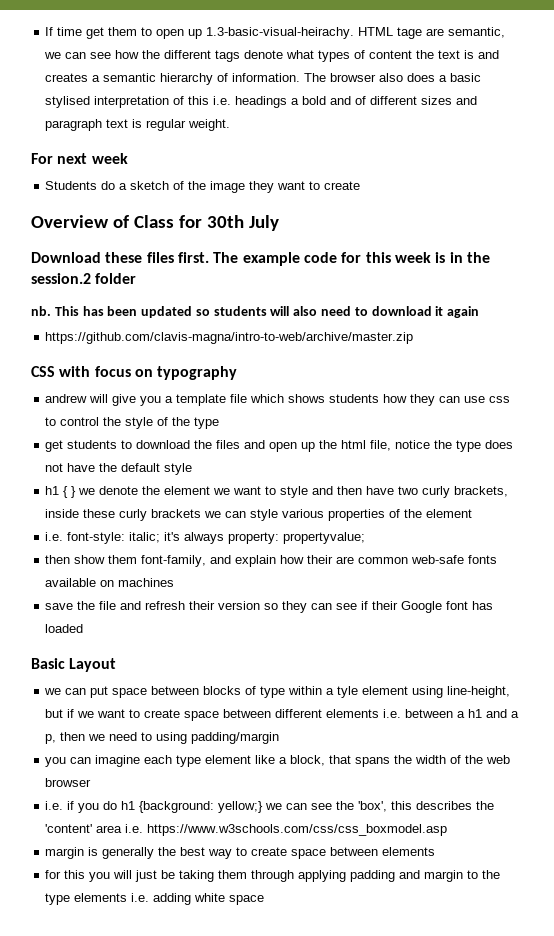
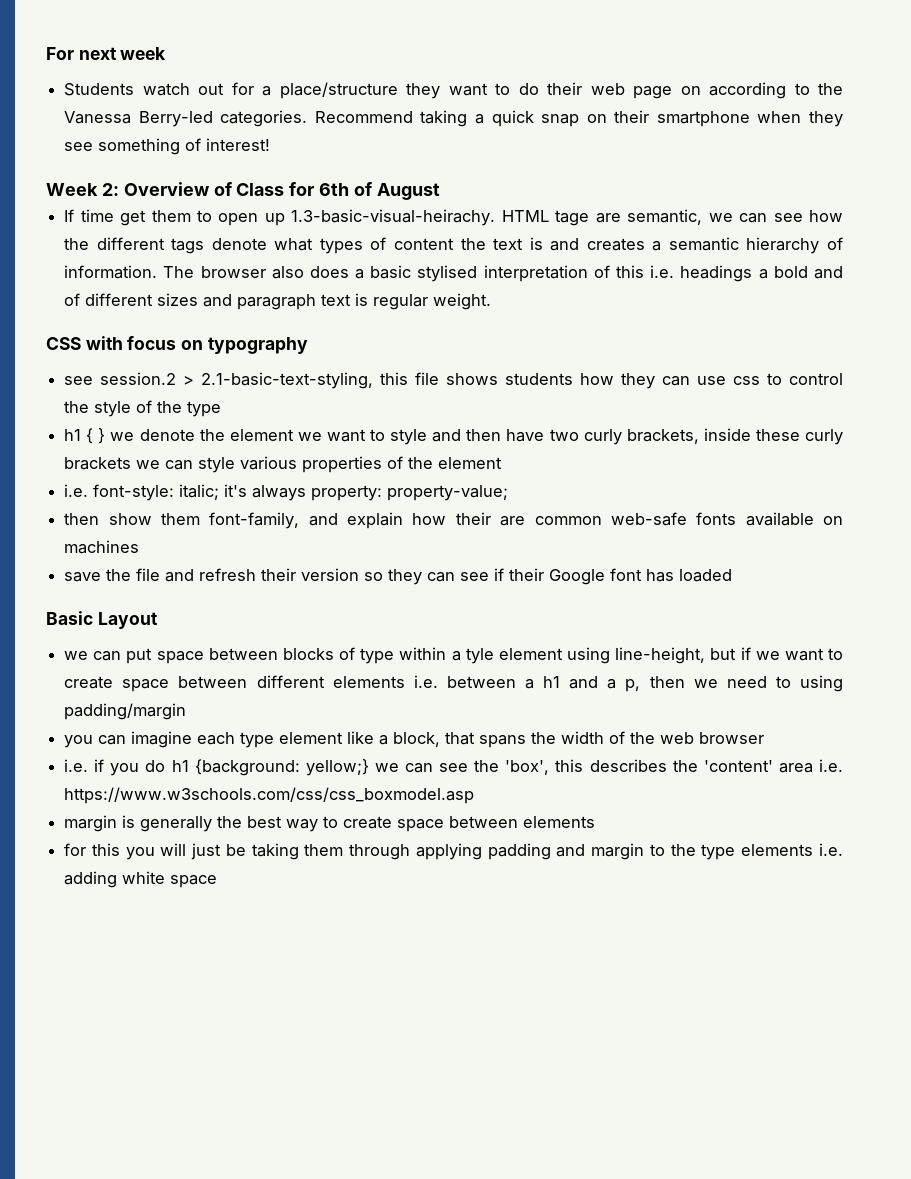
(45, 31) none -> [46,47,167,60] [64,82,844,99] [64,110,843,127] [64,138,271,155] [46,182,440,200] For next week // Students watch out for a place/structure they want to do their web page on according to the Vanessa Berry-led categories. Recommend taking a quick snap on their smartphone when they see something of interest! // Week 2: Overview of Class for 6th of August //
[31,153,128,164] [45,181,361,193] [31,215,279,231] [31,252,490,266] [31,273,137,284] [31,306,480,318] [45,332,414,344] // For next week // Students do a sketch of the image they want to create // Overview of Class for 30th July // Download these files first. The example code for this week is in the session.2 folder // nb. This has been updated so students will also need to download it again // https://github.com/clavis-magna/intro-to-web/archive/master.zip -> (492, 301) none
[45,394,285,406] andrew will give you a template file which -> [64,372,440,389] see session.2 > 2.1-basic-text-styling, this file
[45,440,514,452] [45,463,193,475] // get students to download the files and open up the html file, notice the type does not have the default style -> (222, 409) none
[283,532,366,544] propertyvalue; -> [387,485,509,501] property-value;

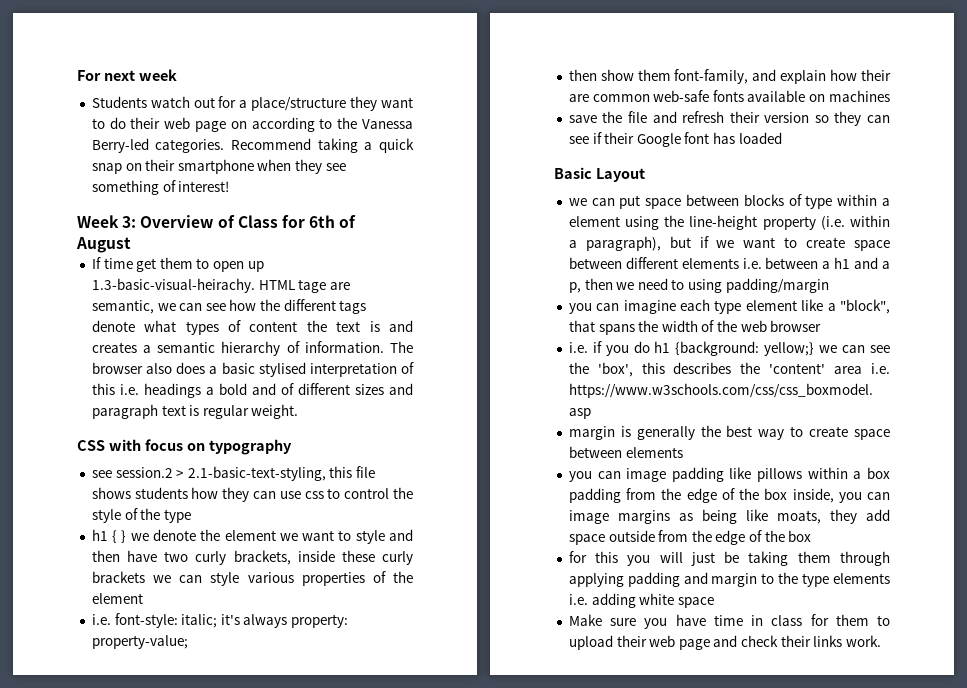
[101,183,119,196] 2: -> [122,216,137,228] 3:
[465,648,494,664] tyle -> (890, 202) none
[615,647,706,664] line-height, -> [664,215,890,230] [568,236,661,251] the line-height property (i.e. within a paragraph),
[393,732,441,747] block, -> [840,299,890,314] "block",
(596, 822) none -> [568,467,890,482] [568,488,890,503] [568,509,890,524] [568,530,812,545] // you can image padding like pillows within a box padding from the edge of the box inside, you can image margins as being like moats, they add space outside from the edge of the box
(218, 881) none -> [568,614,890,629] [568,635,882,650] // Make sure you have time in class for them to upload their web page and check their links work.

